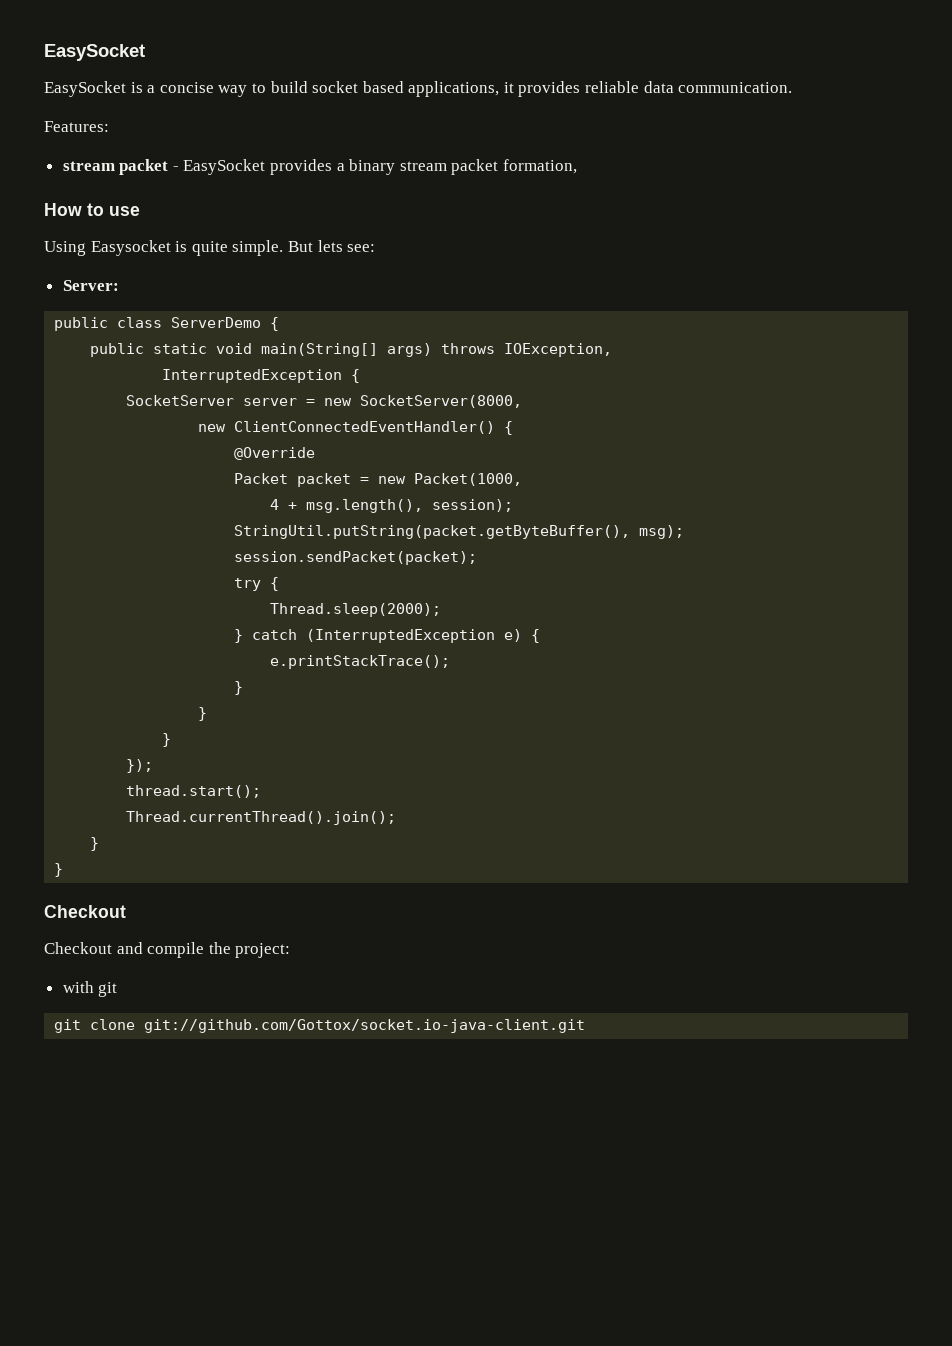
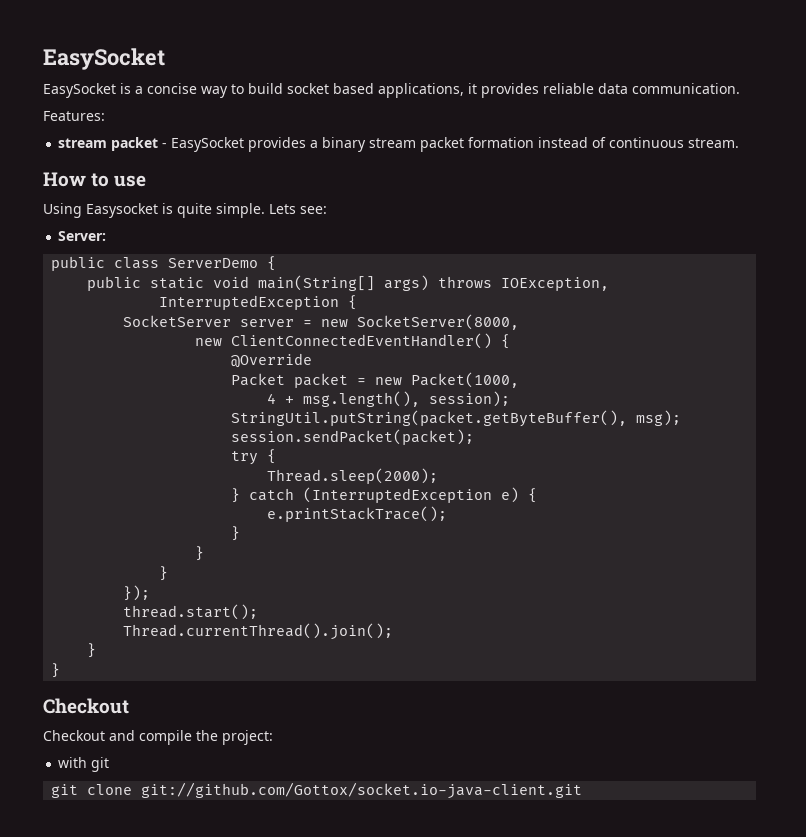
[503,159,578,174] formation, -> [468,137,740,148] formation instead of continuous stream.
[287,240,343,252] But lets -> [269,204,296,214] Lets

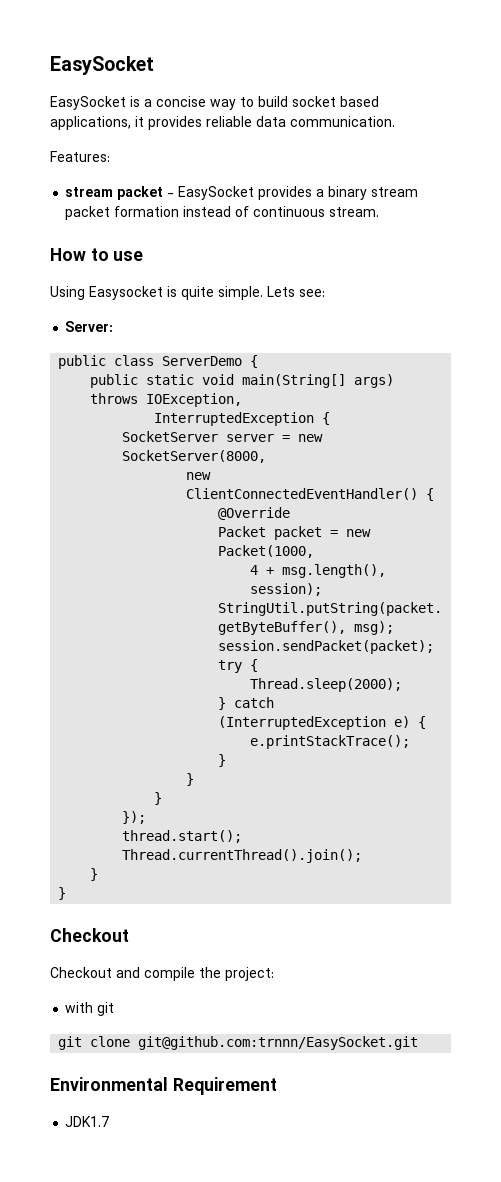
[141,782,583,799] git://github.com/Gottox/socket.io-java-client.git -> [138,1036,419,1050] [50,1077,277,1095] [65,1116,110,1127] git@github.com:trnnn/EasySocket.git // Environmental Requirement // JDK1.7

